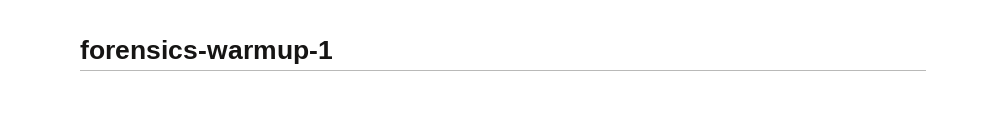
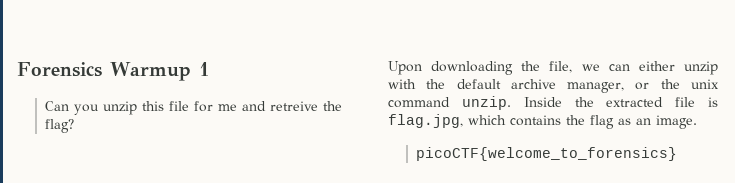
[80,40,333,64] forensics-warmup-1 -> [17,62,209,81] [44,101,342,115] [44,119,74,133] [388,61,718,75] [388,79,719,93] [388,96,718,110] [388,114,697,129] [415,147,677,161] Forensics Warmup 1 // Can you unzip this file for me and retreive the flag? // Upon downloading the file, we can either unzip with the default archive manager, or the unix command unzip. Inside the extracted file is flag.jpg, which contains the flag as an image. // picoCTF{welcome_to_forensics}

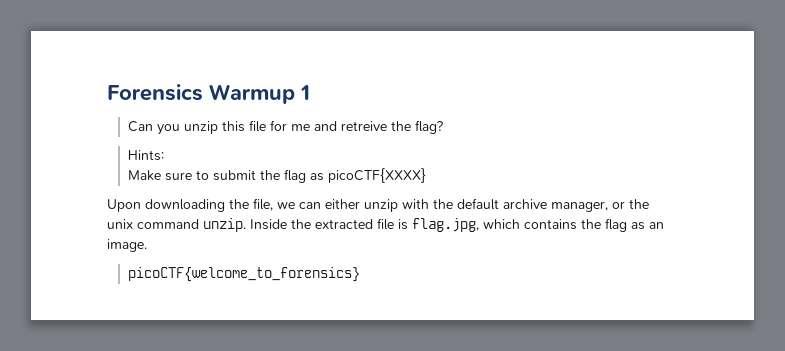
(74, 126) none -> [128,150,165,161] [128,168,427,183] // Hints: // Make sure to submit the flag as picoCTF{XXXX}

